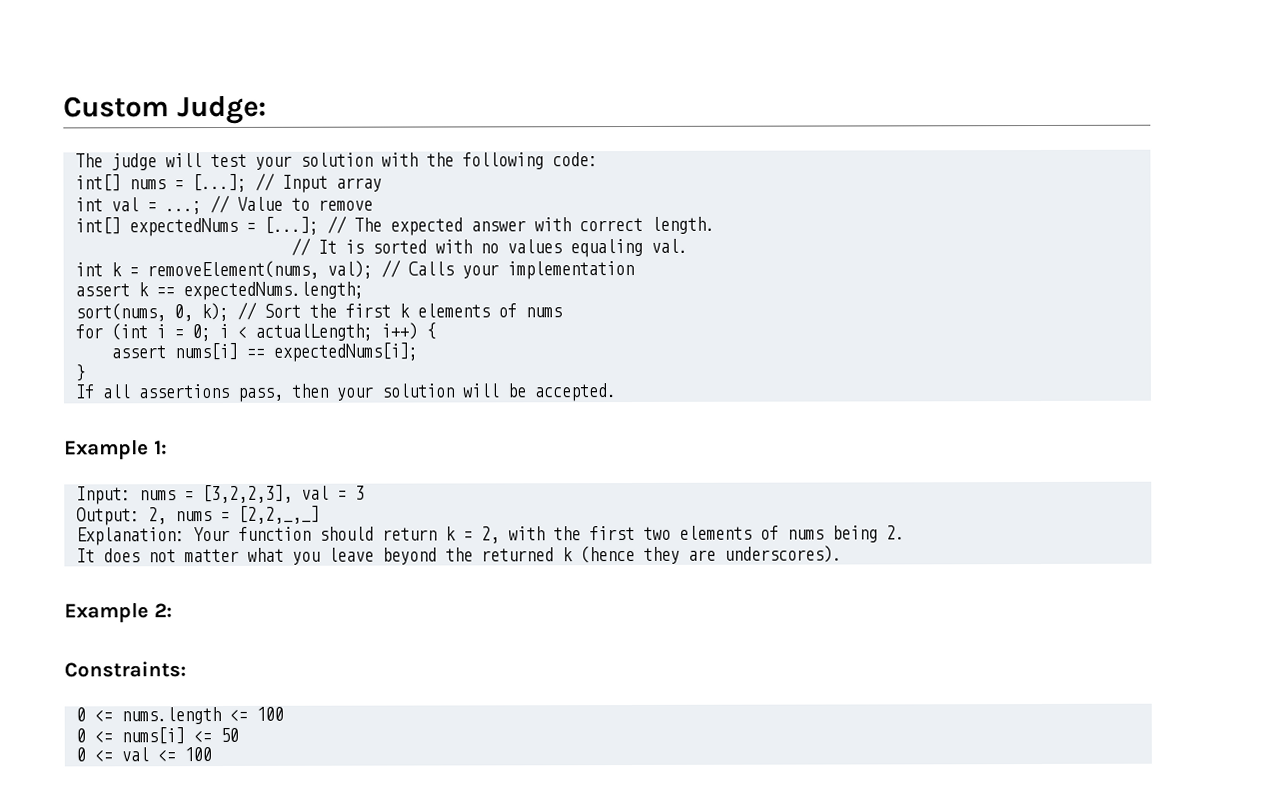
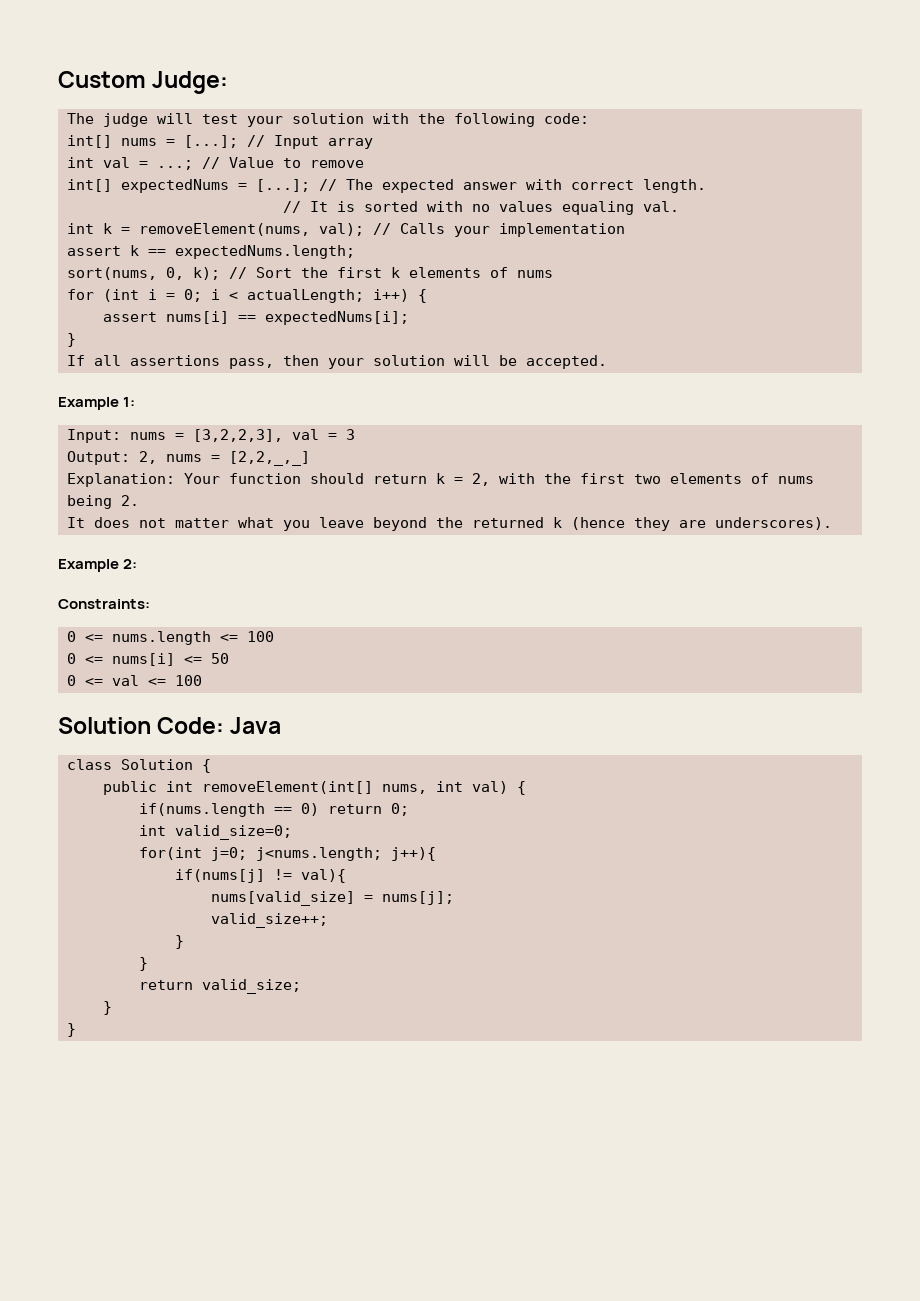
(213, 754) none -> [58,717,282,734] [67,759,212,773] [103,781,527,795] [139,803,410,817] [139,825,293,840] [139,847,437,861] [175,869,347,883] [211,891,455,906] [211,913,329,928] [175,935,185,949] [139,957,149,971] [139,979,302,994] [103,1001,113,1015] [67,1023,77,1037] // Solution Code: Java // class Solution { // public int removeElement(int[] nums, int val) { // if(nums.length == 0) return 0; // int valid_size=0; // for(int j=0; j<nums.length; j++){ // if(nums[j] != val){ // nums[valid_size] = nums[j]; // valid_size++; // } // } // return valid_size; // } // }

